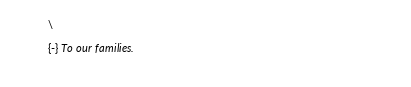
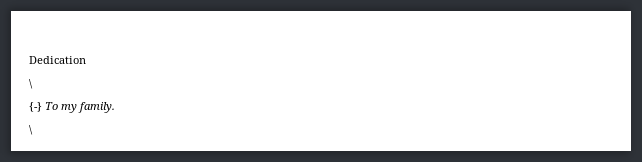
(48, 24) none -> [29,56,86,64] Dedication //
[76,43,134,53] our families. -> [61,102,115,113] [29,125,33,135] my family. // \

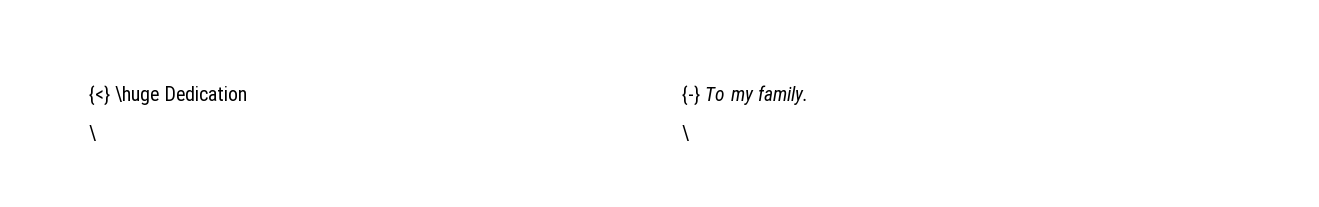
(29, 60) none -> [89,85,160,106] {<} \huge

